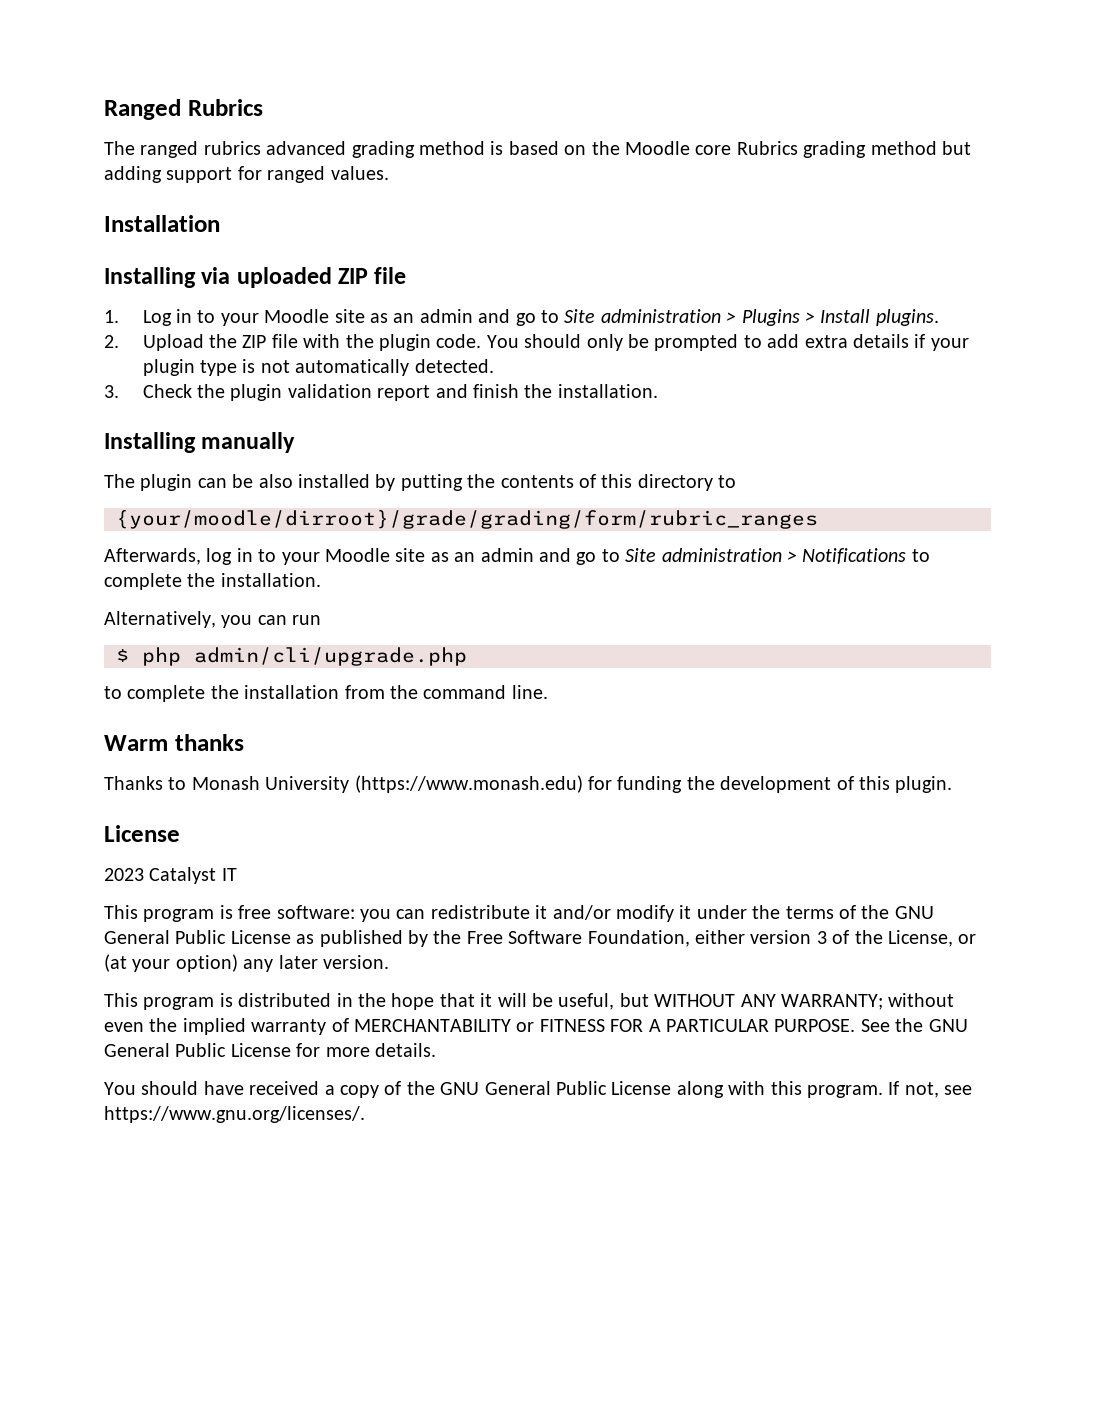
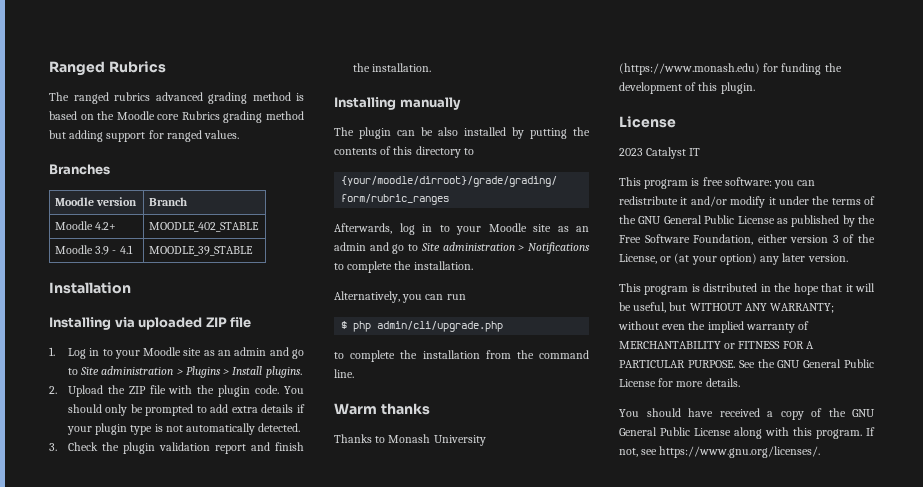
(389, 173) none -> [49,164,110,175] [54,197,138,206] [148,197,187,206] [54,221,117,230] [148,222,259,232] [54,245,133,255] [148,246,253,256] // Branches // Moodle version | Branch // Moodle 4.2+ | MOODLE_402_STABLE // Moodle 3.9 - 4.1 | MOODLE_39_STABLE

